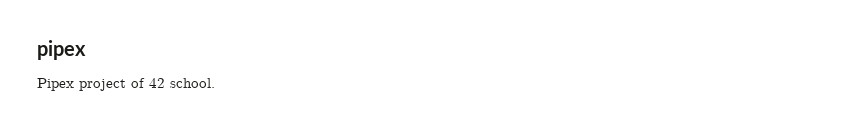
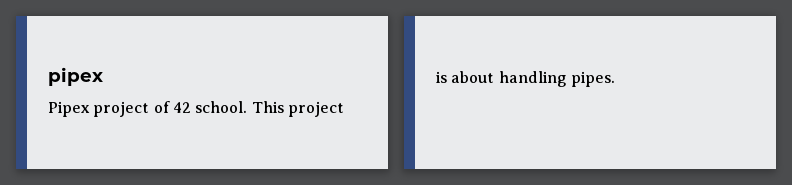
(215, 83) none -> [251,101,344,117] [436,71,615,87] This project is about handling pipes.

